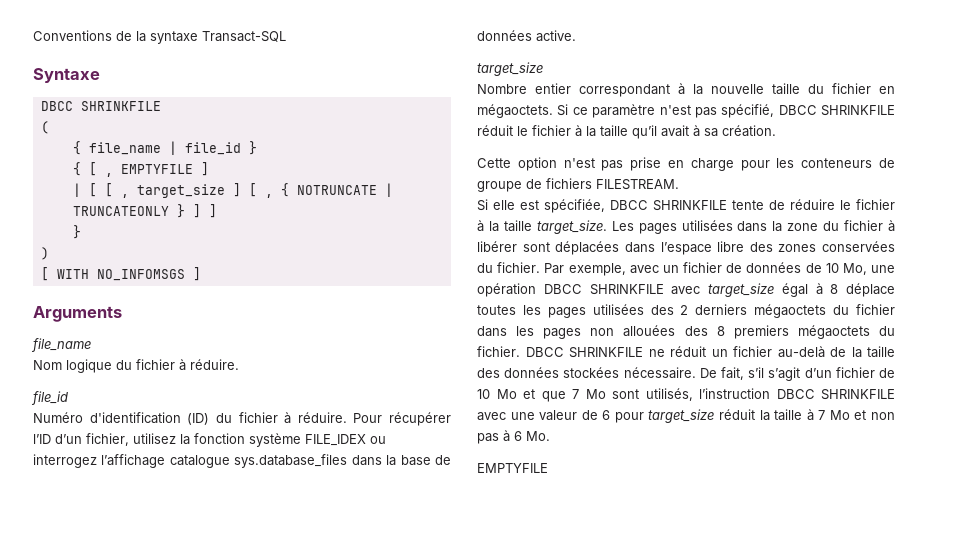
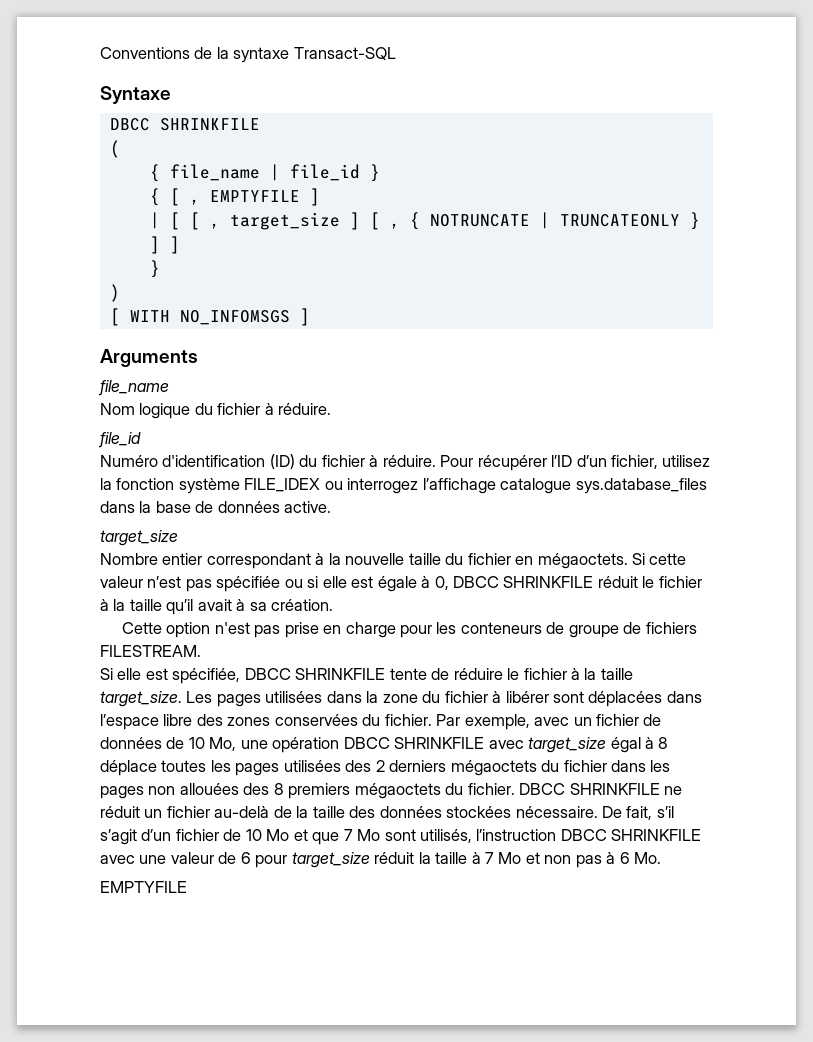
[572,104,775,118] ce paramètre n'est pas spécifié, -> [649,553,687,565] [100,576,449,592] cette valeur n’est pas spécifiée ou si elle est égale à 0,

